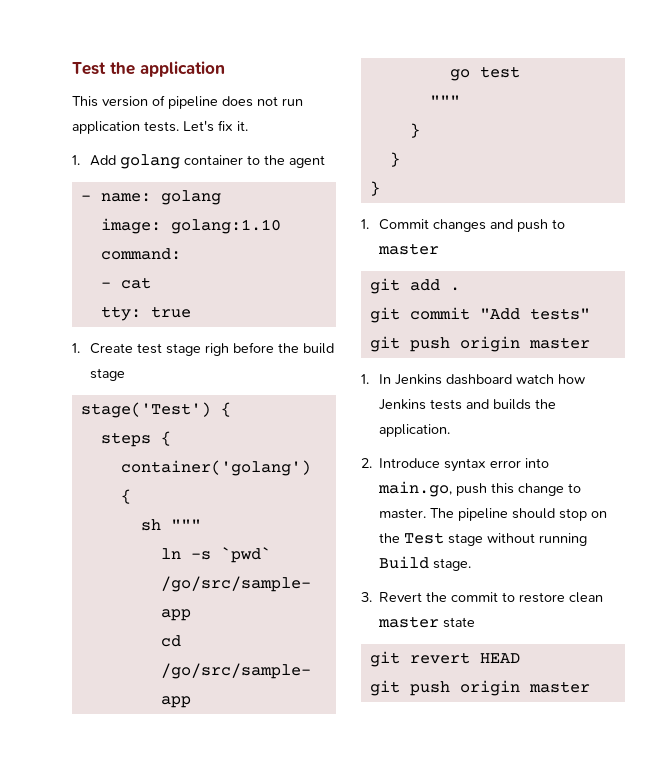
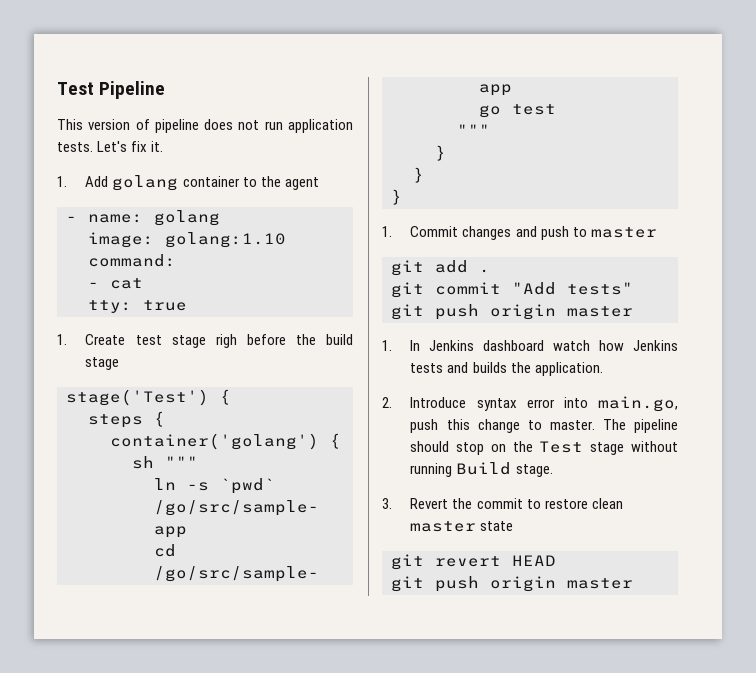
[72,61,225,77] Test the application -> [57,81,166,99] Test Pipeline

